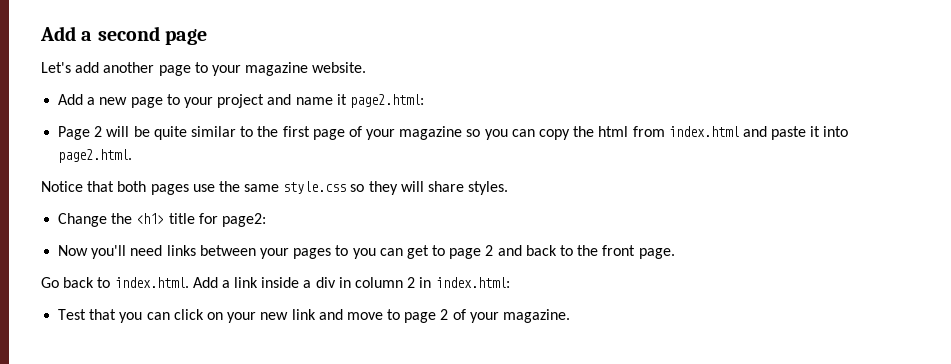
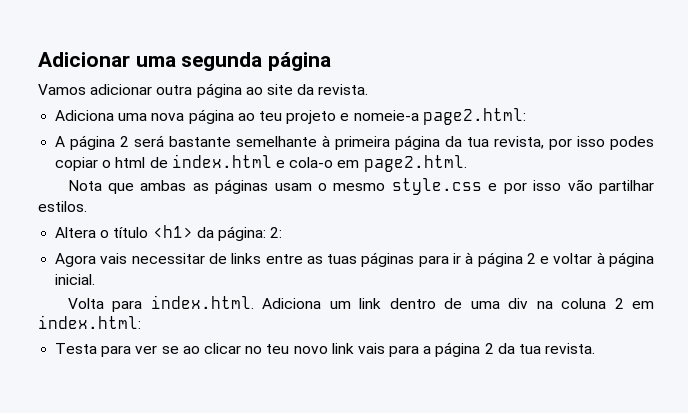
[40,26,208,45] [41,62,367,76] [58,94,424,108] [58,126,849,140] [58,149,133,163] [41,181,509,195] [58,213,266,227] [58,245,675,259] [41,277,510,288] [58,309,571,323] Add a second page // Let's add another page to your magazine website. // Add a new page to your project and name it page2.html: // Page 2 will be quite similar to the first page of your magazine so you can copy the html from index.html and paste it into page2.html. // Notice that both pages use the same style.css so they will share styles. // Change the <h1> title for page2: // Now you'll need links between your pages to you can get to page 2 and back to the front page. // Go back to index.html. Add a link inside a div in column 2 in index.html: // Test that you can click on your new link and move to page 2 of your magazine. -> [38,52,332,71] [38,83,369,98] [55,108,526,125] [55,135,654,150] [55,154,467,172] [67,178,654,195] [38,201,87,212] [55,225,283,241] [55,252,655,267] [55,274,96,285] [67,295,655,312] [38,315,141,329] [55,342,596,357] Adicionar uma segunda página // Vamos adicionar outra página ao site da revista. // Adiciona uma nova página ao teu projeto e nomeie-a page2.html: // A página 2 será bastante semelhante à primeira página da tua revista, por isso podes copiar o html de index.html e cola-o em page2.html. // Nota que ambas as páginas usam o mesmo style.css e por isso vão partilhar estilos. // Altera o título <h1> da página: 2: // Agora vais necessitar de links entre as tuas páginas para ir à página 2 e voltar à página inicial. // Volta para index.html. Adiciona um link dentro de uma div na coluna 2 em index.html: // Testa para ver se ao clicar no teu novo link vais para a página 2 da tua revista.

